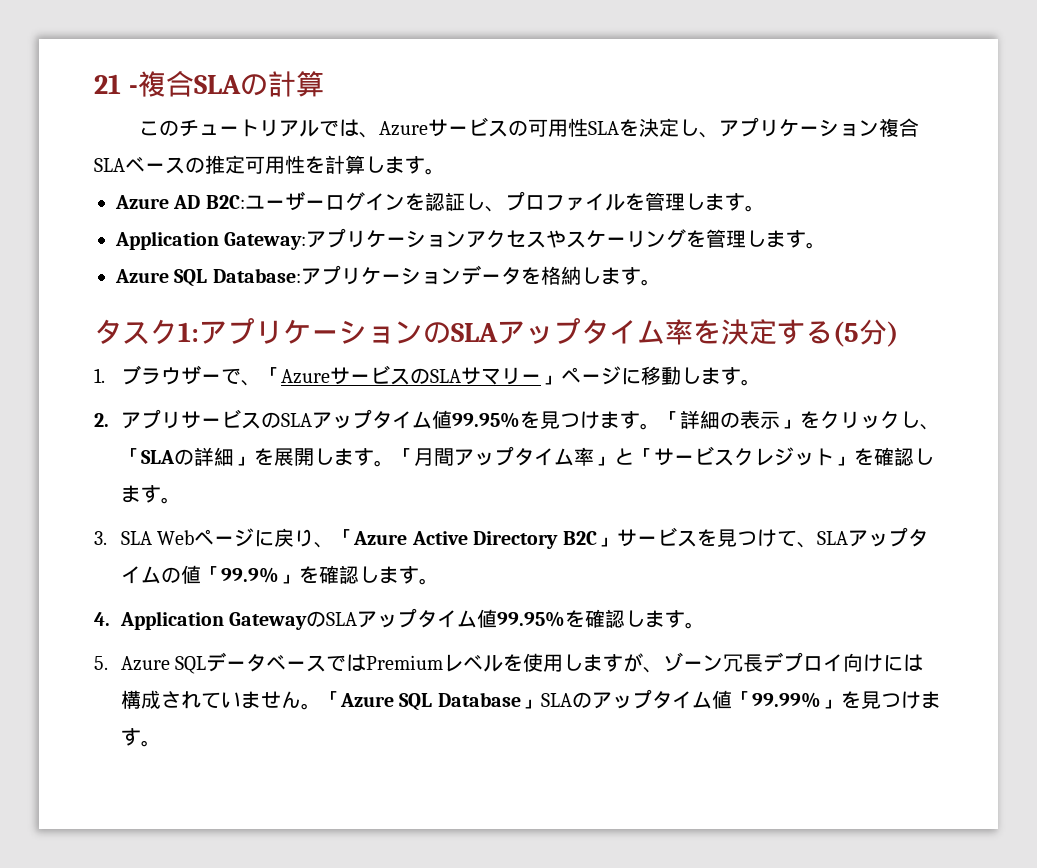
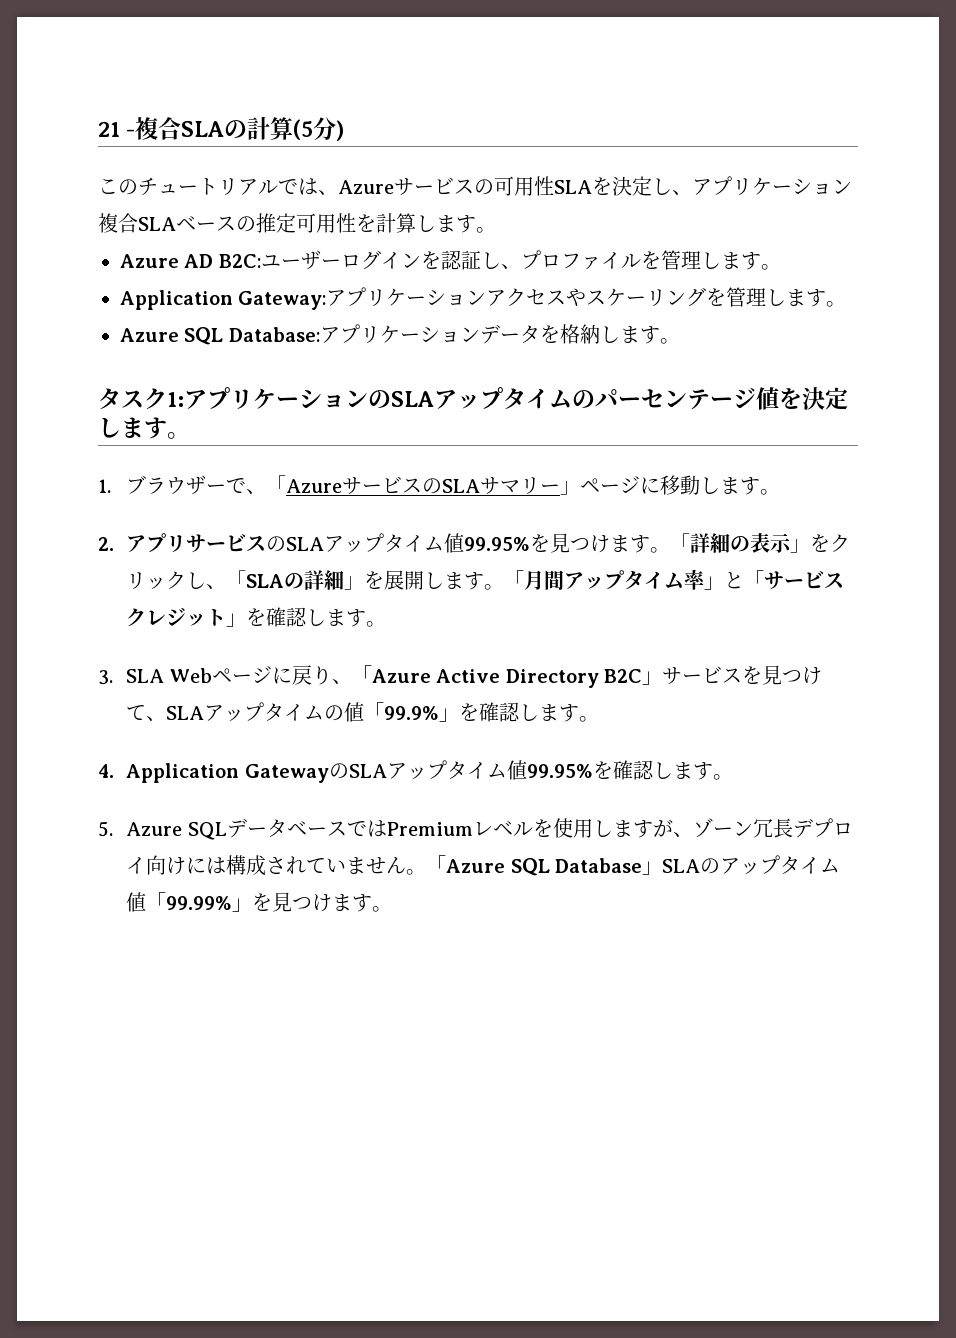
(324, 84) none -> [293,117,345,141] (5分)
[665,319,898,347] 率を決定する(5分) -> [572,387,848,410] [98,417,190,439] のパーセンテージ値を決定します。

